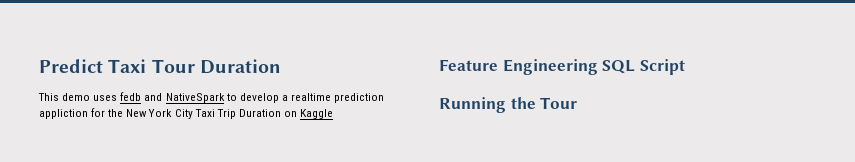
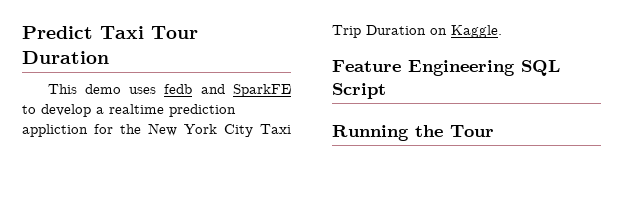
[165,93,225,103] NativeSpark -> [233,84,291,97] SparkFE
[300,109,334,119] Kaggle -> [451,25,502,38] Kaggle.

